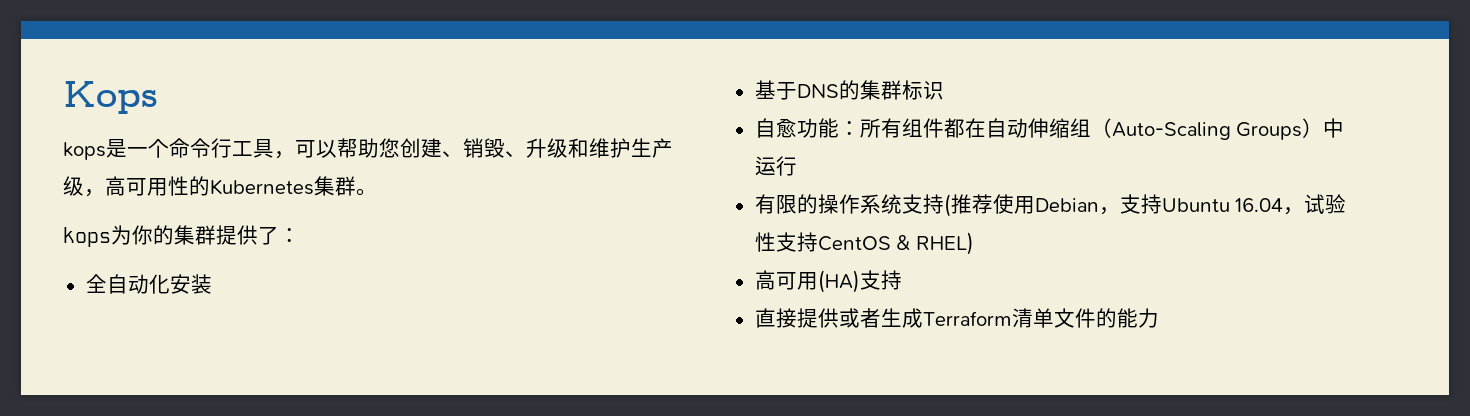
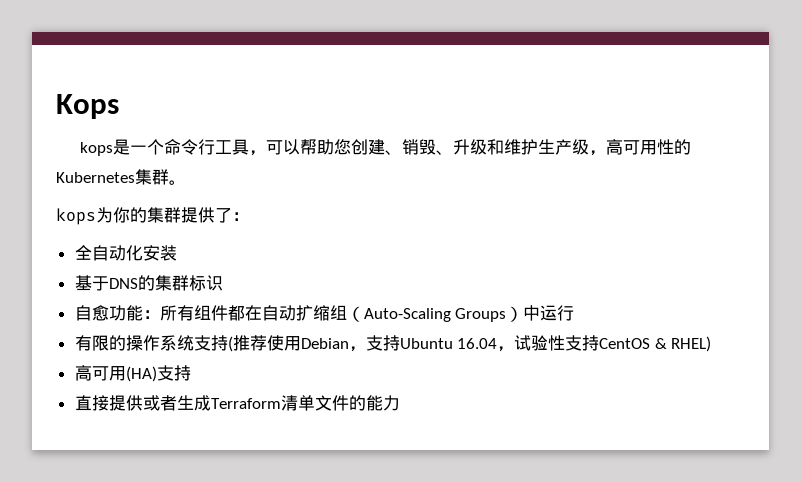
[1027,118,1049,138] 伸 -> [295,305,313,321] 扩

